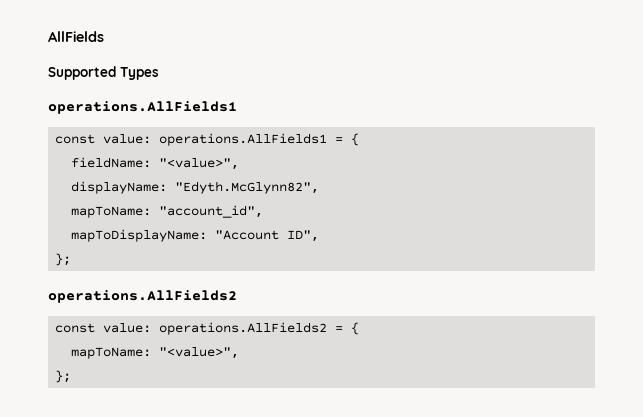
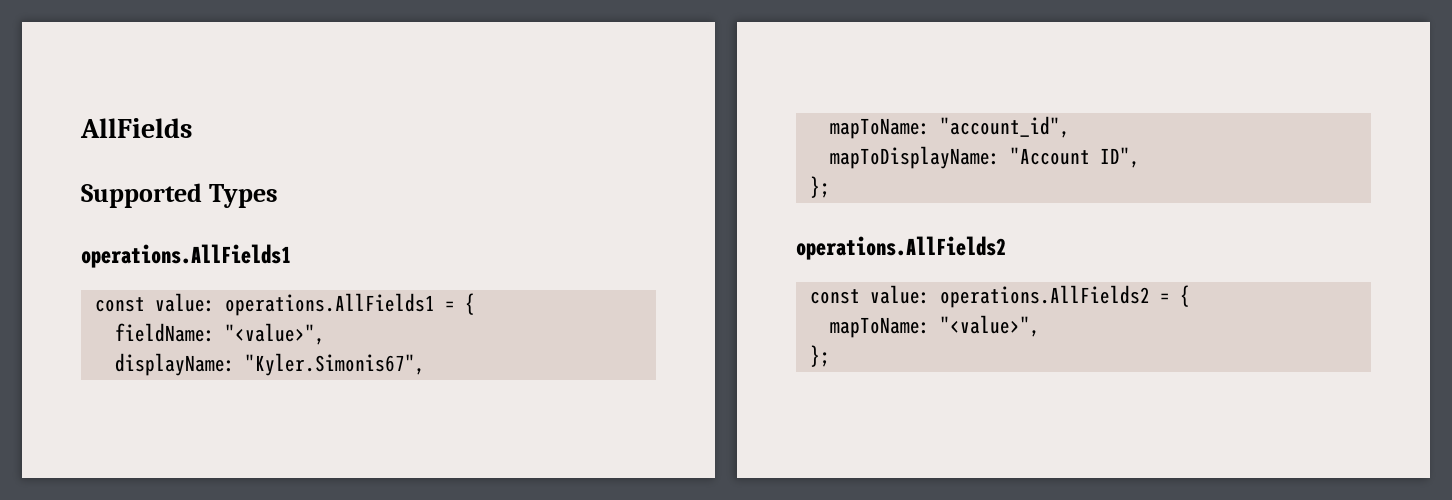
[174,181,319,194] "Edyth.McGlynn82", -> [245,353,426,376] "Kyler.Simonis67",

